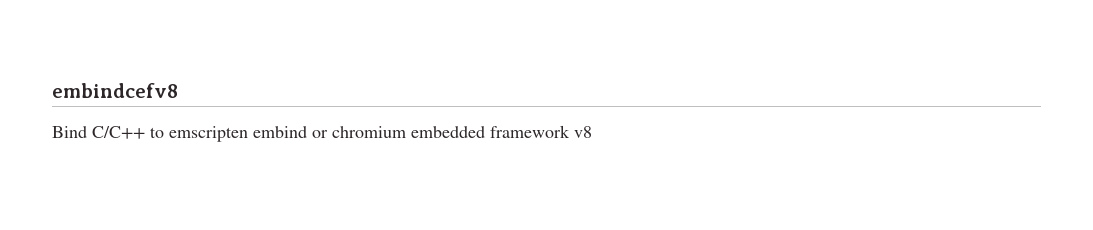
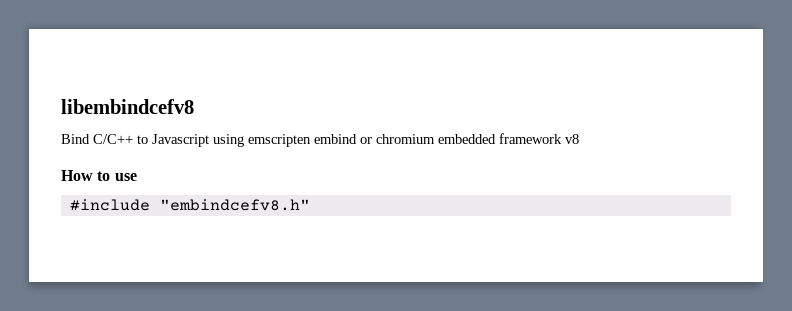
[52,83,178,98] embindcefv8 -> [61,99,194,114] libembindcefv8
(164, 132) none -> [152,134,244,147] Javascript using
(592, 132) none -> [61,170,137,181] [69,199,310,211] // How to use // #include "embindcefv8.h"

